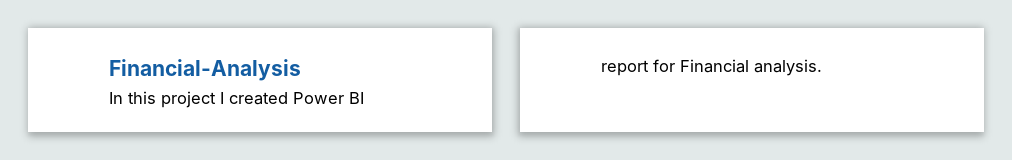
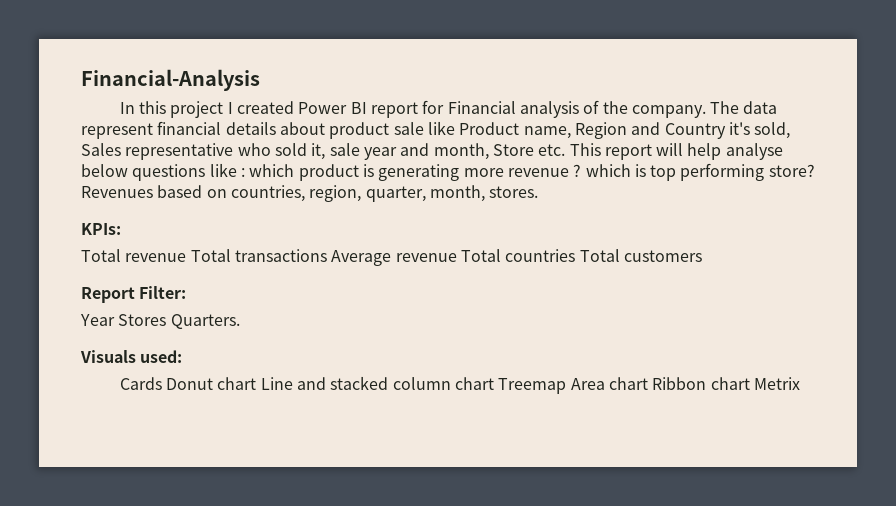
[754,59,822,76] analysis. -> [519,100,778,118] [81,121,791,139] [81,143,783,160] [81,163,815,181] [81,185,539,202] [81,223,121,235] [81,249,702,266] [81,286,187,303] [80,314,240,329] [80,350,183,363] [119,376,800,394] analysis of the company. The data represent financial details about product sale like Product name, Region and Country it's sold, Sales representative who sold it, sale year and month, Store etc. This report will help analyse below questions like : which product is generating more revenue ? which is top performing store? Revenues based on countries, region, quarter, month, stores. // KPIs: // Total revenue Total transactions Average revenue Total countries Total customers // Report Filter: // Year Stores Quarters. // Visuals used: // Cards Donut chart Line and stacked column chart Treemap Area chart Ribbon chart Metrix

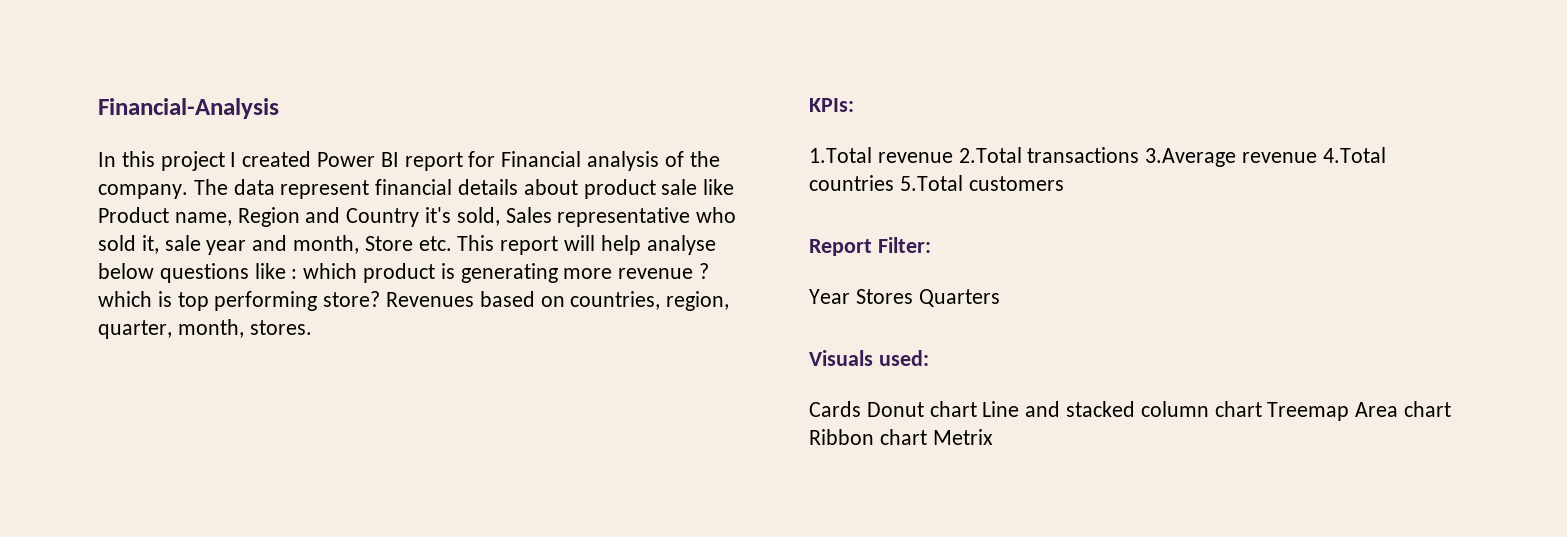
[81,249,620,266] Total revenue Total transactions Average revenue Total countries Total -> [809,147,1386,167] [809,175,963,191] 1.Total revenue 2.Total transactions 3.Average revenue 4.Total countries 5.Total
[170,314,240,329] Quarters. -> [918,289,1000,307] Quarters

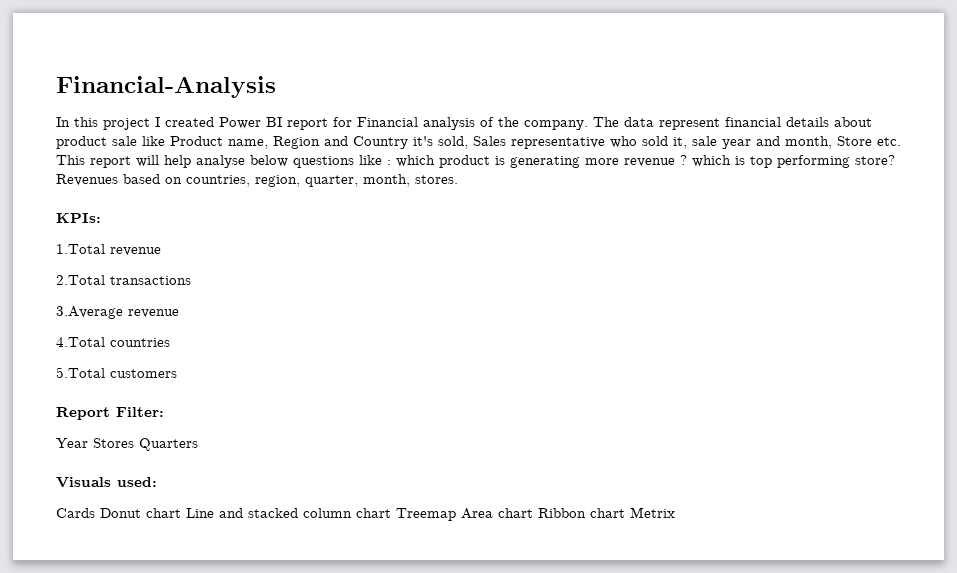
(953, 157) none -> (161, 251) //
(1140, 155) none -> (191, 280) //
(1318, 157) none -> (179, 313) //
(894, 183) none -> (170, 342) //

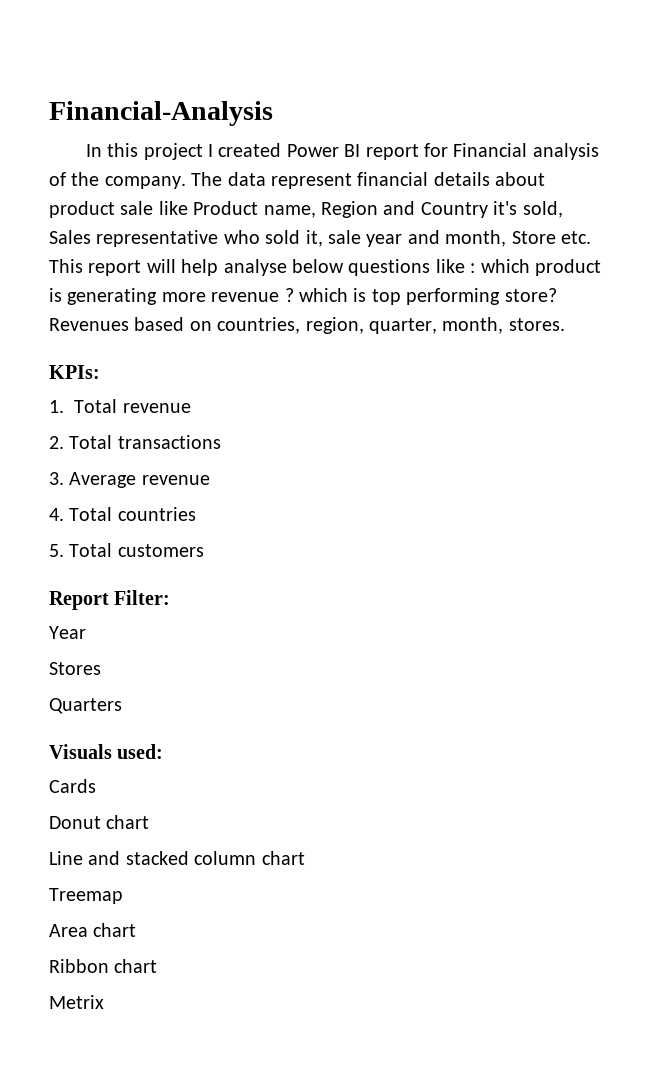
[56,244,161,256] [56,275,105,285] 1.Total revenue // 2.Total -> [49,399,191,413] [49,435,113,449] 1. Total revenue // 2. Total
[56,306,179,319] [56,337,105,347] 3.Average revenue // 4.Total -> [49,472,210,488] [49,507,113,521] 3. Average revenue // 4. Total
[56,367,105,378] 5.Total -> [49,543,113,557] 5. Total
(88, 443) none -> (86, 632) //
(134, 443) none -> (101, 668) //
(95, 513) none -> (96, 786) //
(181, 513) none -> (150, 822) //
(391, 513) none -> (305, 858) //
(456, 514) none -> (123, 896) //
(533, 513) none -> (137, 930) //
(625, 513) none -> (158, 966) //

